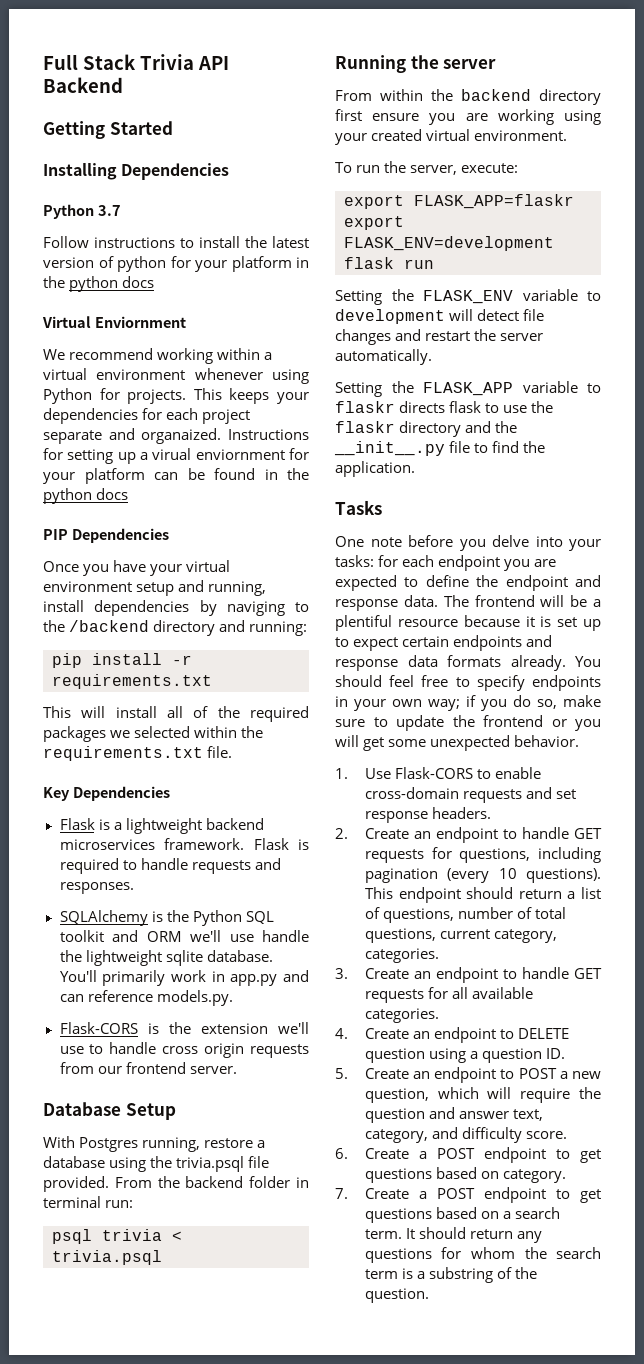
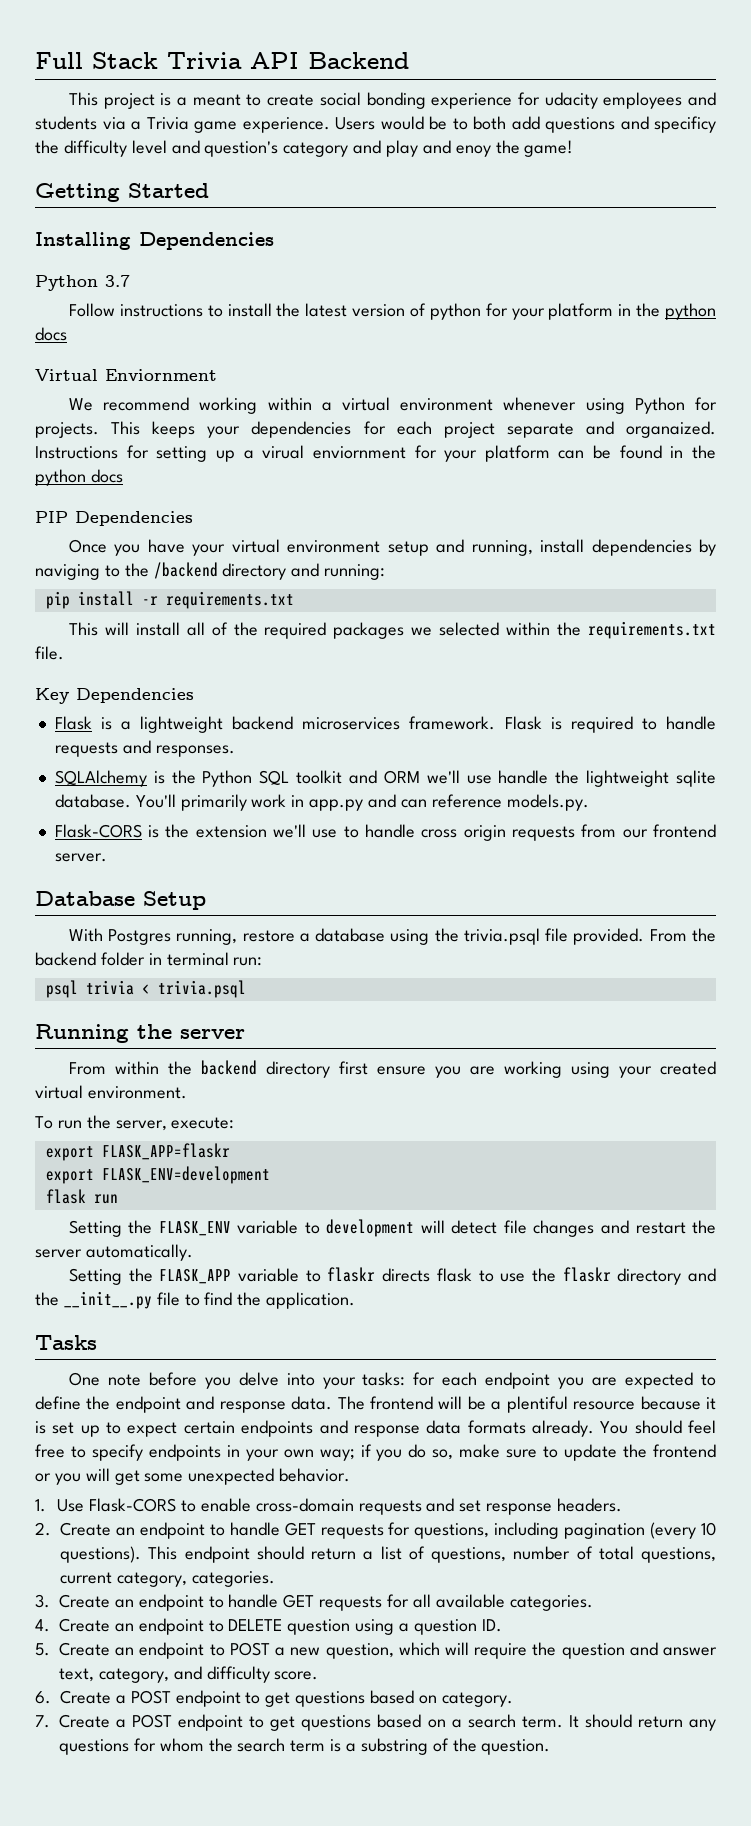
(123, 85) none -> [68,92,716,109] [35,116,716,133] [35,140,574,157] // This project is a meant to create social bonding experience for udacity employees and students via a Trivia game experience. Users would be to both add questions and specificy the difficulty level and question's category and play and enoy the game!

